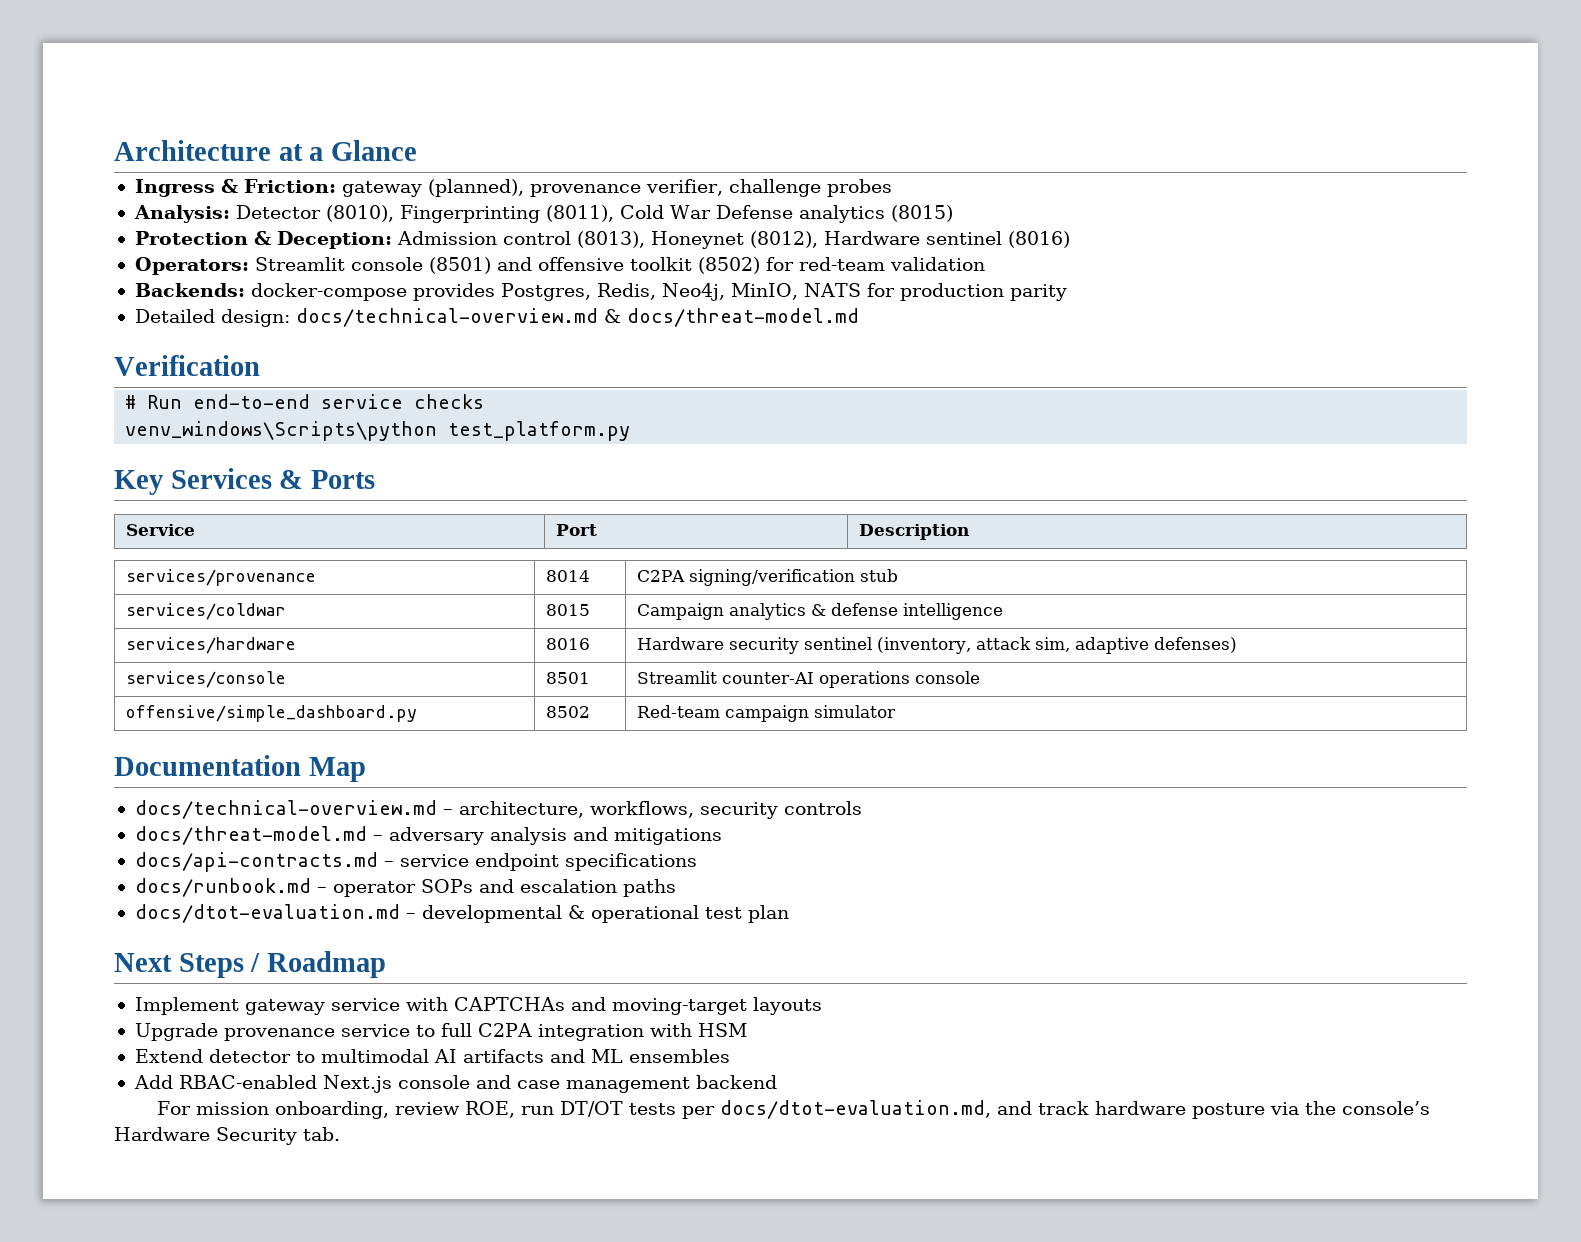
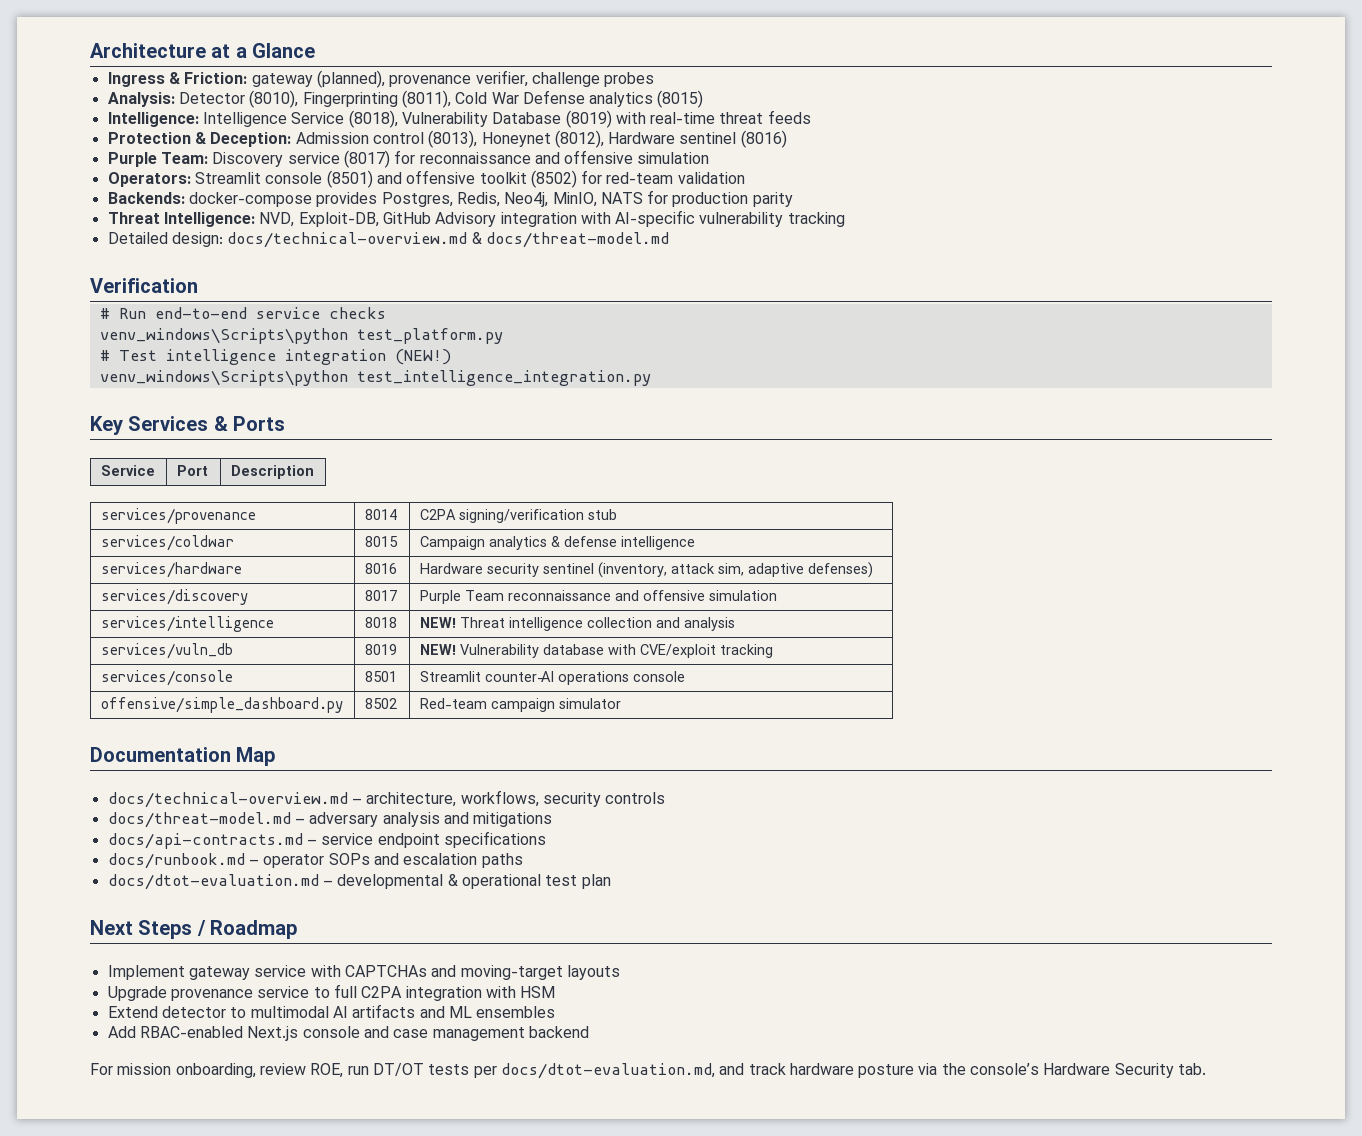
(953, 213) none -> [107,110,811,128] // Intelligence: Intelligence Service (8018), Vulnerability Database (8019) with real-time threat feeds
(1070, 239) none -> [107,150,710,168] // Purple Team: Discovery service (8017) for reconnaissance and offensive simulation
(1067, 292) none -> [107,210,845,227] // Threat Intelligence: NVD, Exploit-DB, GitHub Advisory integration with AI-specific vulnerability tracking
(631, 431) none -> [99,349,451,365] [99,370,651,386] // # Test intelligence integration (NEW!) // venv_windows\Scripts\python test_intelligence_integration.py
(1237, 645) none -> [100,589,248,605] [364,590,397,601] [419,590,777,604] [100,616,274,632] [364,617,397,628] [419,617,735,631] [100,643,233,659] [364,644,397,655] [419,644,773,658] // services/discovery | 8017 | Purple Team reconnaissance and offensive simulation // services/intelligence | 8018 | NEW! Threat intelligence collection and analysis // services/vuln_db | 8019 | NEW! Vulnerability database with CVE/exploit tracking

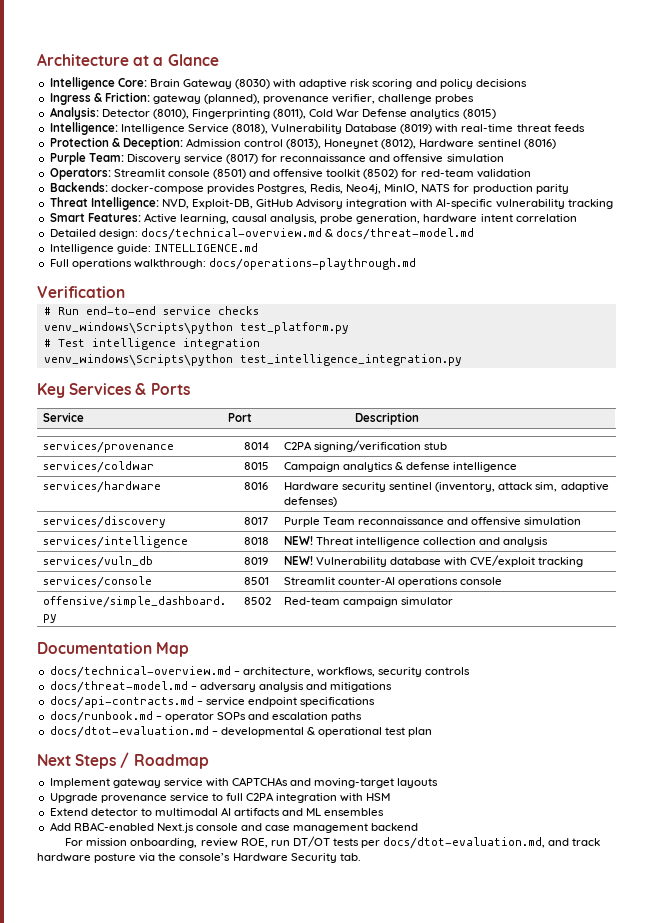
(316, 50) none -> [49,77,527,90] // Intelligence Core: Brain Gateway (8030) with adaptive risk scoring and policy decisions
(845, 219) none -> [49,213,577,224] // Smart Features: Active learning, causal analysis, probe generation, hardware intent correlation
(669, 240) none -> [49,243,258,254] [49,258,416,270] // Intelligence guide: INTELLIGENCE.md // Full operations walkthrough: docs/operations-playthrough.md
[394,349,451,365] (NEW!) -> (260, 344) none

